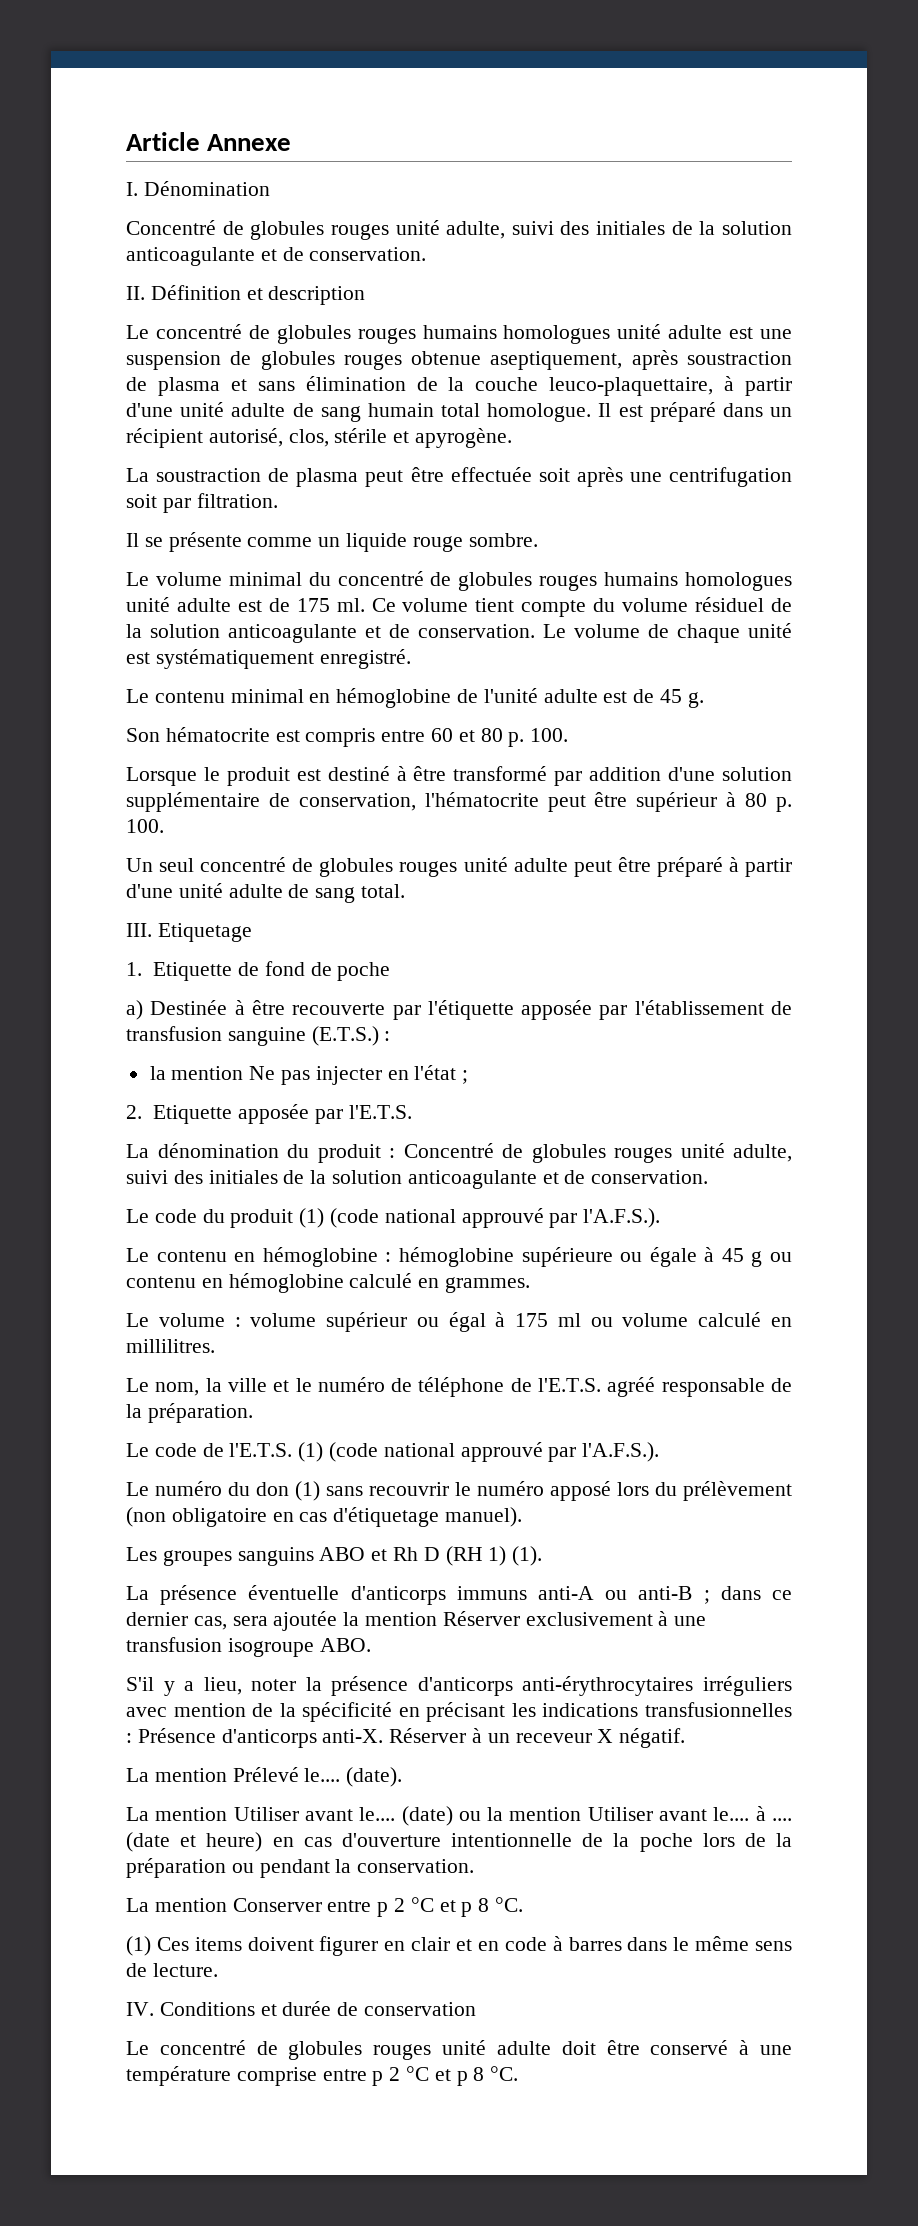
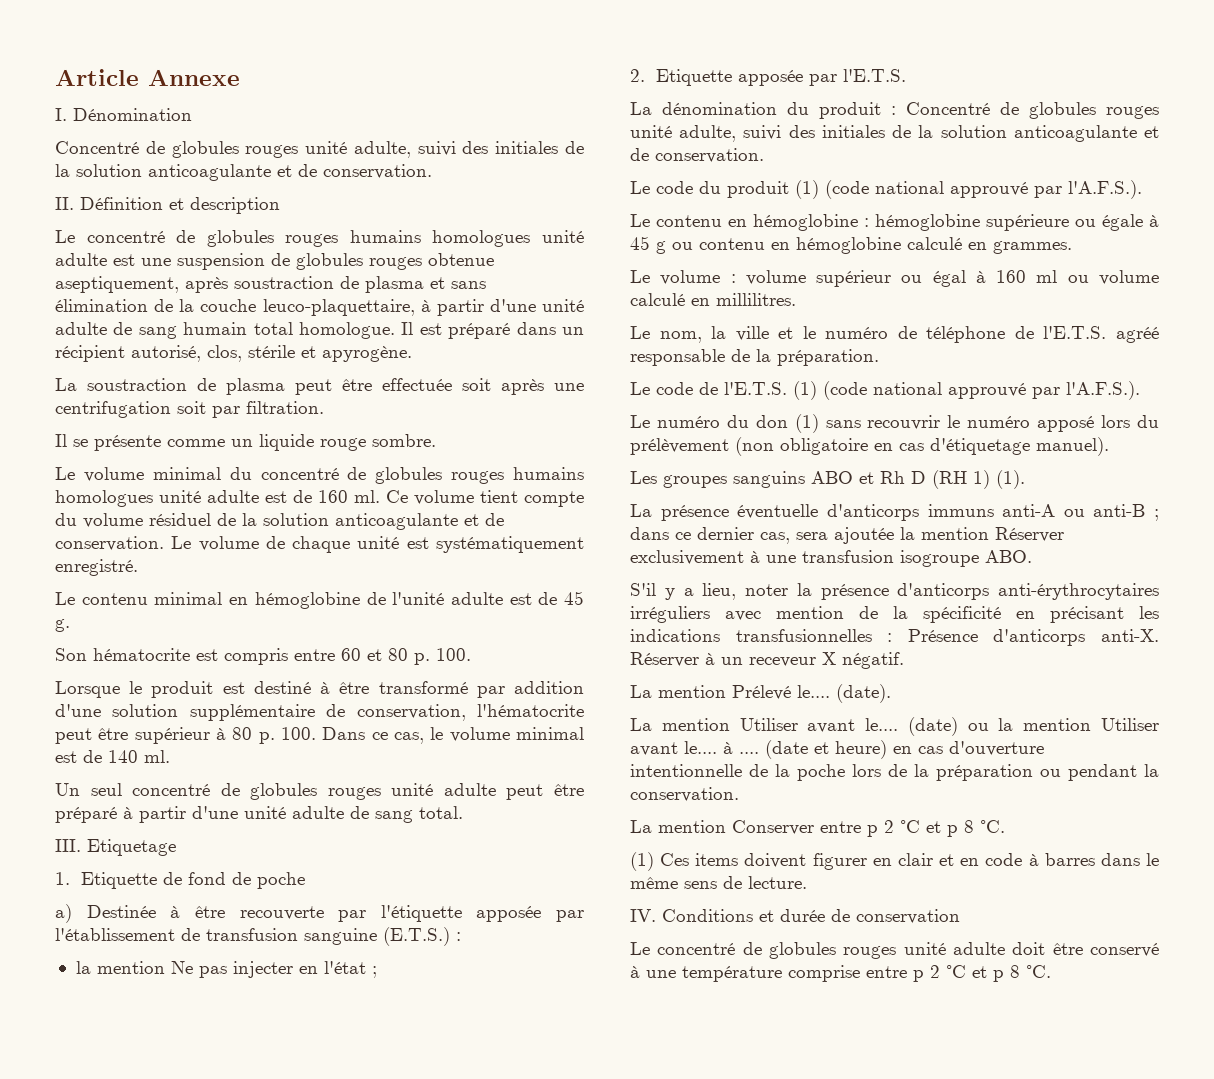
[296,598,330,612] 175 -> [318,490,348,503] 160
(164, 826) none -> [322,727,584,744] [55,750,170,763] Dans ce cas, le volume minimal est de 140 ml.
[515,1313,549,1327] 175 -> [996,270,1027,283] 160

